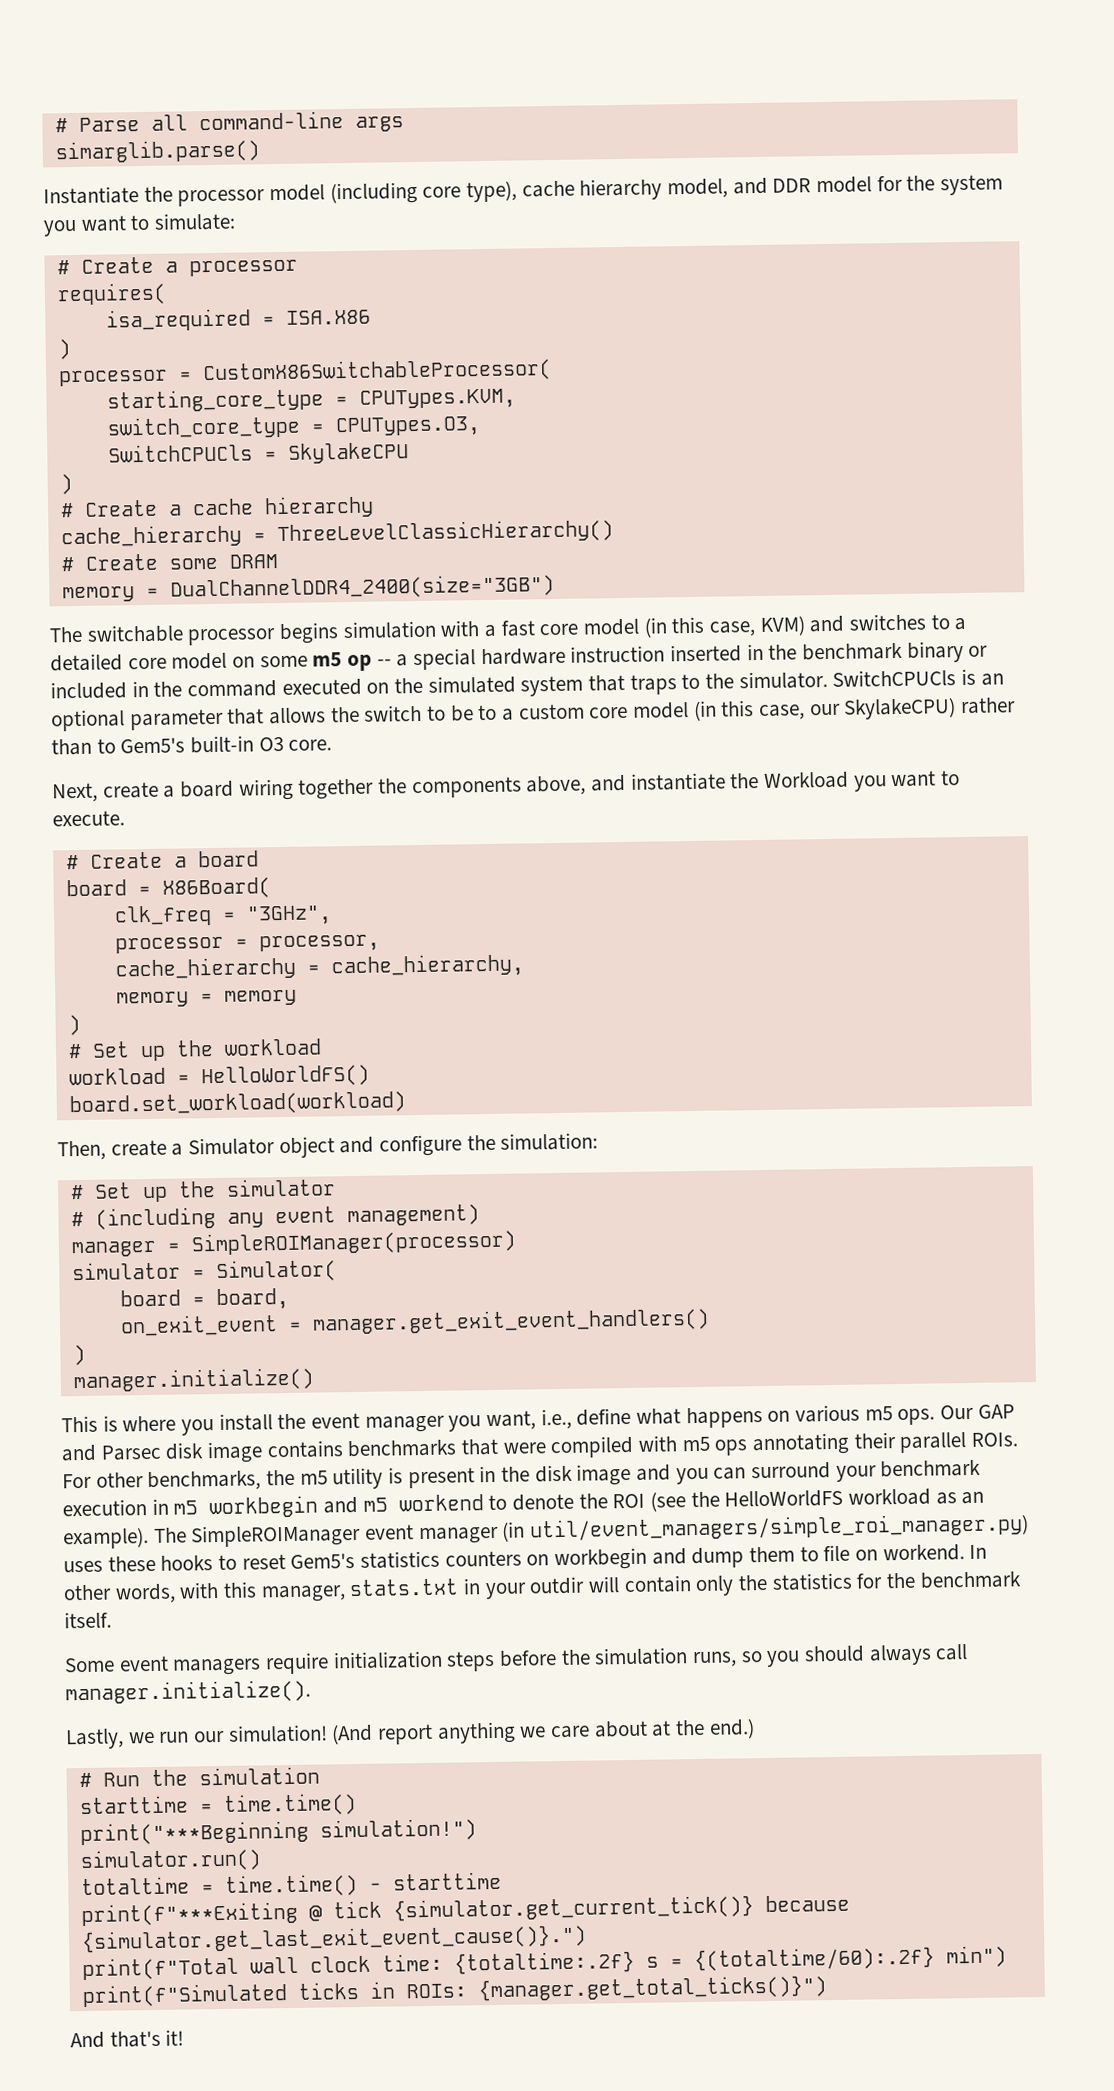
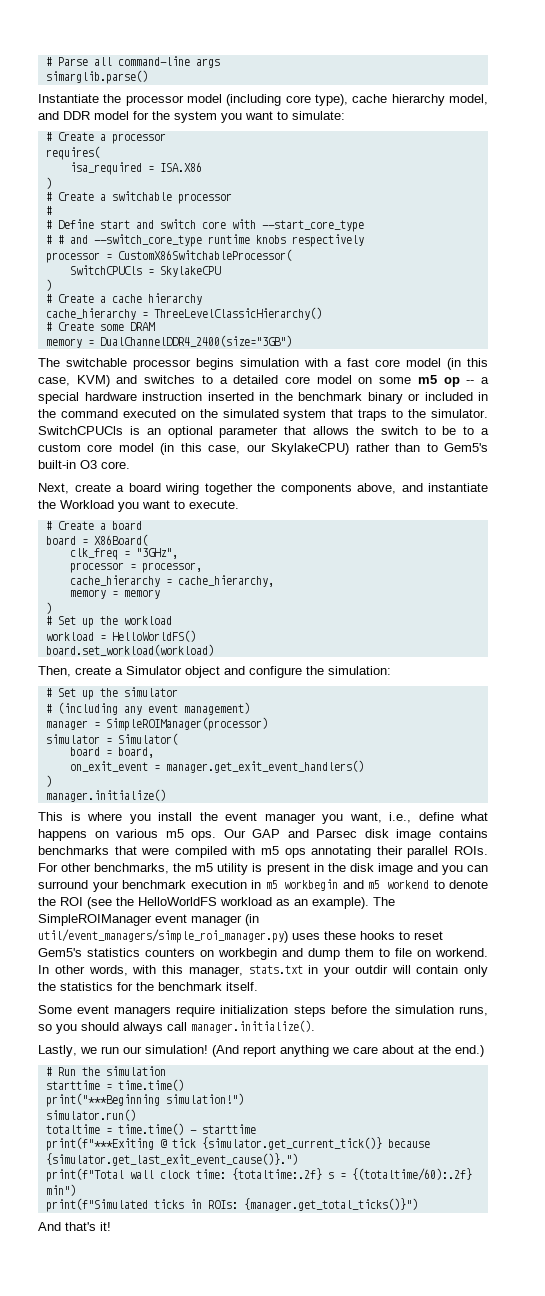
[58,358,552,387] [106,388,516,413] [106,415,481,440] processor = CustomX86SwitchableProcessor( // starting_core_type = CPUTypes.KVM, // switch_core_type = CPUTypes.O3, -> [45,191,232,204] [45,206,52,215] [45,219,364,232] [45,234,364,247] [45,249,292,263] # Create a switchable processor // # // # Define start and switch core with --start_core_type // # # and --switch_core_type runtime knobs respectively // processor = CustomX86SwitchableProcessor(

